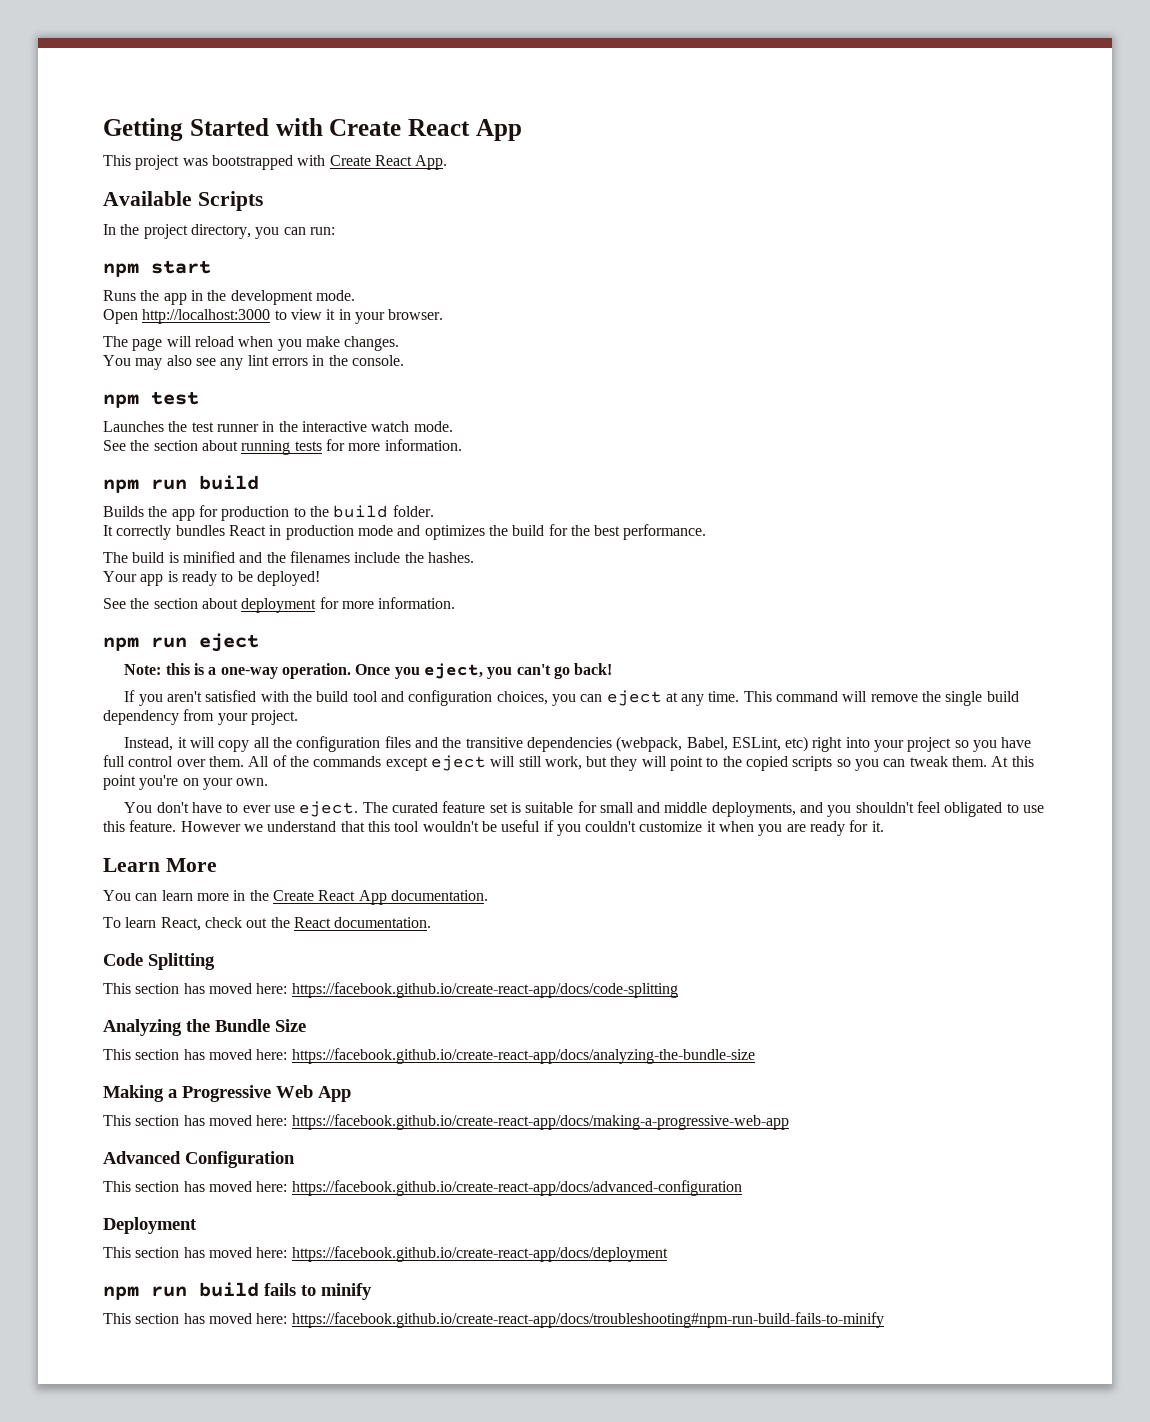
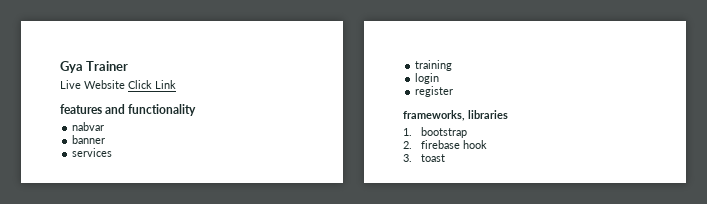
[103,118,522,141] [103,155,448,170] [103,191,263,211] [103,224,335,239] [103,260,211,277] [103,290,355,305] [103,309,444,324] [103,336,400,351] [103,355,404,370] [103,391,199,408] [103,421,453,432] [103,439,462,455] [103,475,259,493] [103,505,434,521] [103,524,707,540] [103,551,474,563] [103,571,320,586] [103,597,456,613] [103,633,259,652] [124,663,613,679] [124,690,1019,706] [103,709,298,725] [124,736,1032,752] [103,755,1034,771] [103,775,269,790] [124,801,1045,817] [103,820,884,836] [103,858,217,872] [103,890,488,905] [103,917,432,931] [103,953,215,970] [103,982,678,998] [103,1019,306,1036] [103,1048,755,1064] [103,1085,351,1102] [103,1114,789,1130] [103,1151,295,1168] [103,1180,742,1196] [103,1217,197,1234] [103,1246,668,1262] [103,1282,372,1300] [103,1312,884,1328] Getting Started with Create React App // This project was bootstrapped with Create React App. // Available Scripts // In the project directory, you can run: // npm start // Runs the app in the development mode. // Open http://localhost:3000 to view it in your browser. // The page will reload when you make changes. // You may also see any lint errors in the console. // npm test // Launches the test runner in the interactive watch mode. // See the section about running tests for more information. // npm run build // Builds the app for production to the build folder. // It correctly bundles React in production mode and optimizes the build for the best performance. // The build is minified and the filenames include the hashes. // Your app is ready to be deployed! // See the section about deployment for more information. // npm run eject // Note: this is a one-way operation. Once you eject, you can't go back! // If you aren't satisfied with the build tool and configuration choices, you can eject at any time. This command will remove the single build dependency from your project. // Instead, it will copy all the configuration files and the transitive dependencies (webpack, Babel, ESLint, etc) right into your project so you have full control over them. All of the commands except eject will still work, but they will point to the copied scripts so you can tweak them. At this point you're on your own. // You don't have to ever use eject. The curated feature set is suitable for small and middle deployments, and you shouldn't feel obligated to use this feature. However we understand that this tool wouldn't be useful if you couldn't customize it when you are ready for it. // Learn More // You can learn more in the Create React App documentation. // To learn React, check out the React documentation. // Code Splitting // This section has moved here: https://facebook.github.io/create-react-app/docs/code-splitting // Analyzing the Bundle Size // This section has moved here: https://facebook.github.io/create-react-app/docs/analyzing-the-bundle-size // Making a Progressive Web App // This section has moved here: https://facebook.github.io/create-react-app/docs/making-a-progressive-web-app // Advanced Configuration // This section has moved here: https://facebook.github.io/create-react-app/docs/advanced-configuration // Deployment // This section has moved here: https://facebook.github.io/create-react-app/docs/deployment // npm run build fails to minify // This section has moved here: https://facebook.github.io/create-react-app/docs/troubleshooting#npm-run-build-fails-to-minify -> [60,61,129,73] [60,80,176,89] [60,104,197,116] [72,122,105,131] [72,135,106,144] [72,148,113,157] [415,60,453,71] [415,73,440,84] [415,86,454,97] [403,110,508,121] [403,127,468,138] [403,140,488,149] [403,154,446,162] Gya Trainer // Live Website Click Link // features and functionality // nabvar // banner // services // training // login // register // frameworks, libraries // 1. bootstrap // 2. firebase hook // 3. toast

